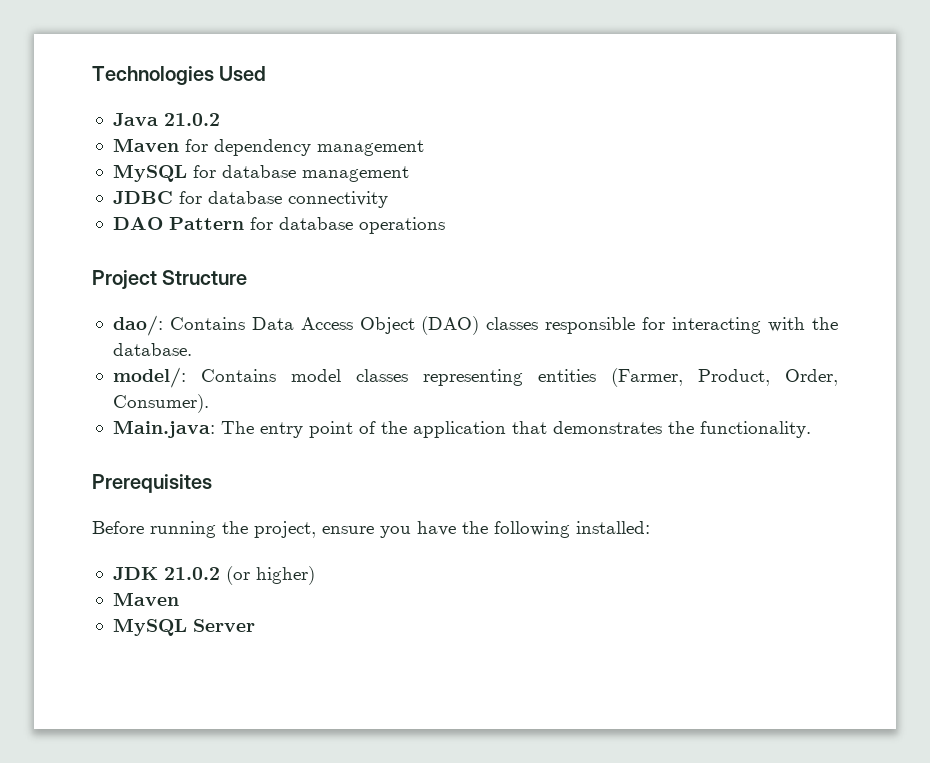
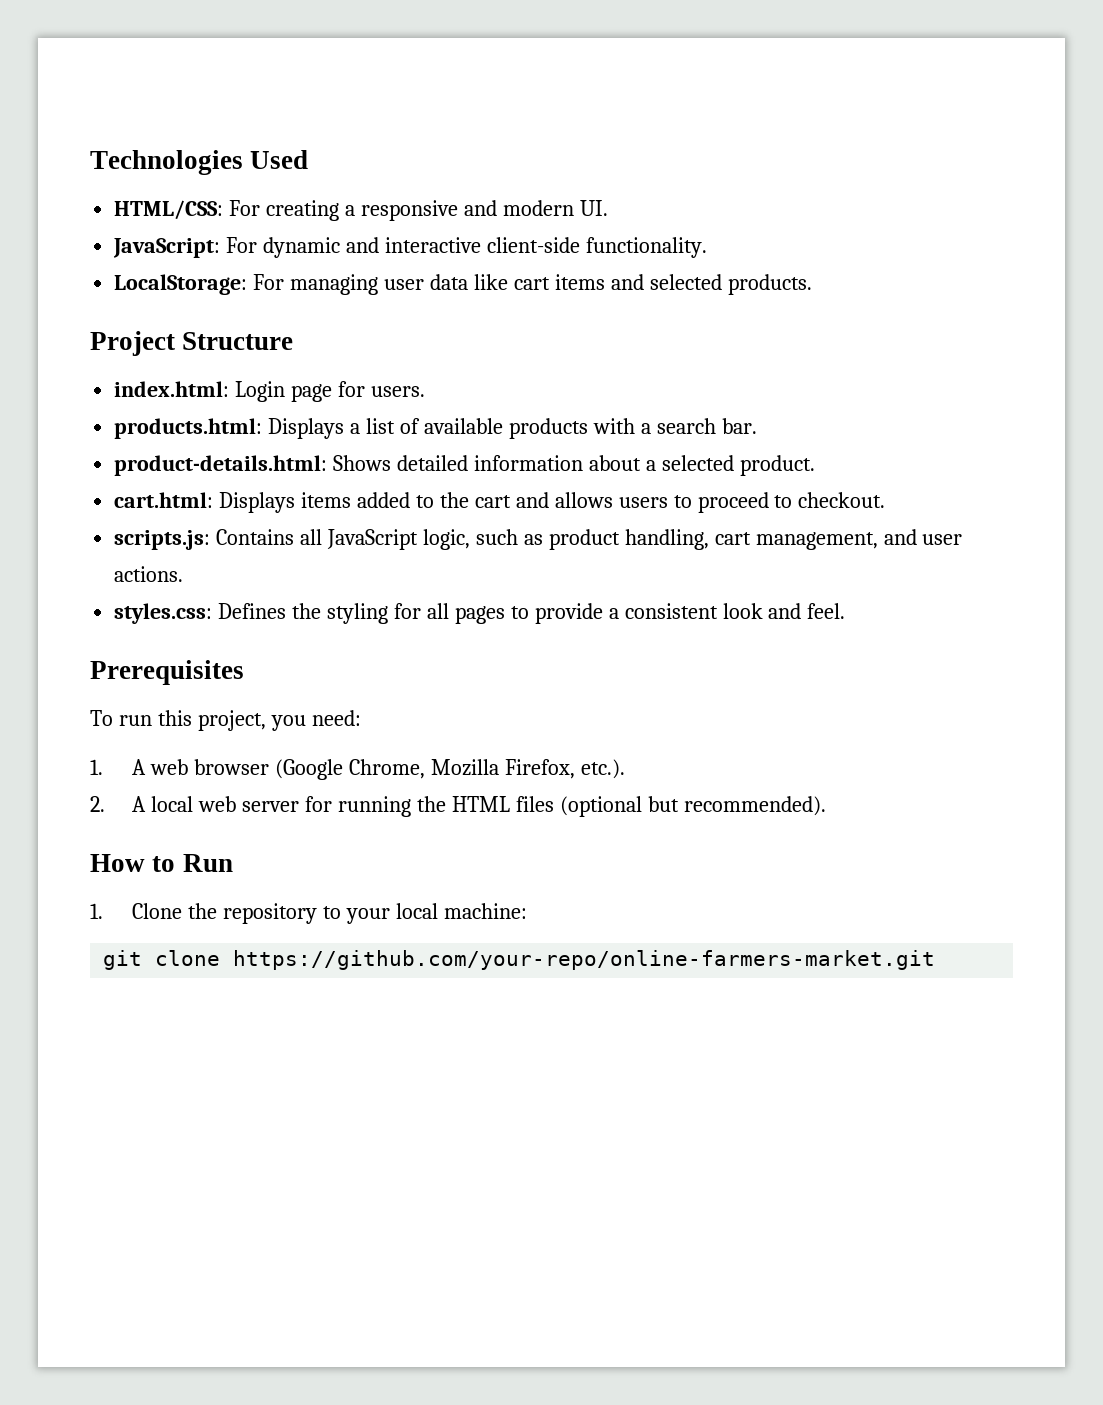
[112,113,220,126] [112,138,424,156] [112,164,409,182] [112,191,388,208] [112,217,445,234] [92,270,248,290] [112,315,838,336] [112,343,192,356] [112,367,839,388] [112,394,209,413] [112,420,811,438] [92,474,212,493] [92,521,650,538] [112,566,315,585] [112,592,179,606] [112,618,255,636] Java 21.0.2 // Maven for dependency management // MySQL for database management // JDBC for database connectivity // DAO Pattern for database operations // Project Structure // dao/: Contains Data Access Object (DAO) classes responsible for interacting with the database. // model/: Contains model classes representing entities (Farmer, Product, Order, Consumer). // Main.java: The entry point of the application that demonstrates the functionality. // Prerequisites // Before running the project, ensure you have the following installed: // JDK 21.0.2 (or higher) // Maven // MySQL Server -> [114,200,608,221] [113,237,707,258] [114,274,812,295] [90,331,294,356] [114,381,425,402] [114,418,757,439] [114,455,815,476] [114,492,886,513] [114,529,963,550] [114,566,184,582] [114,603,846,624] [90,660,244,685] [90,710,361,731] [90,759,625,780] [90,796,826,817] [90,854,233,872] [90,903,527,924] [103,950,936,970] HTML/CSS: For creating a responsive and modern UI. // JavaScript: For dynamic and interactive client-side functionality. // LocalStorage: For managing user data like cart items and selected products. // Project Structure // index.html: Login page for users. // products.html: Displays a list of available products with a search bar. // product-details.html: Shows detailed information about a selected product. // cart.html: Displays items added to the cart and allows users to proceed to checkout. // scripts.js: Contains all JavaScript logic, such as product handling, cart management, and user actions. // styles.css: Defines the styling for all pages to provide a consistent look and feel. // Prerequisites // To run this project, you need: // 1. A web browser (Google Chrome, Mozilla Firefox, etc.). // 2. A local web server for running the HTML files (optional but recommended). // How to Run // 1. Clone the repository to your local machine: // git clone https://github.com/your-repo/online-farmers-market.git

